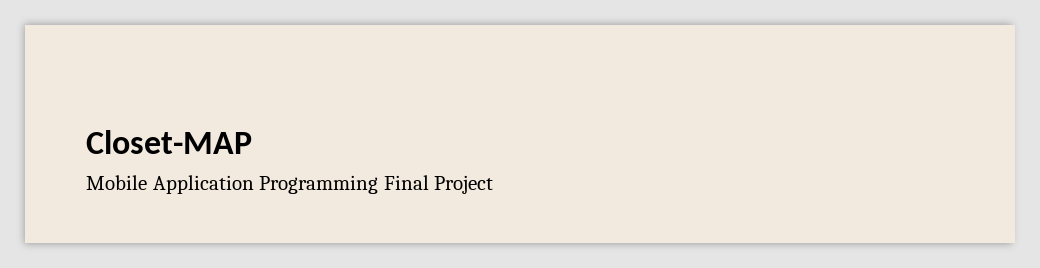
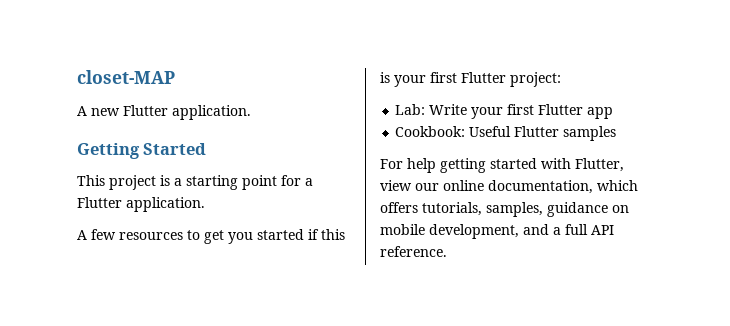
[86,130,252,154] [86,175,494,194] Closet-MAP // Mobile Application Programming Final Project -> [77,70,175,84] [77,105,251,120] [77,143,207,159] [77,175,313,190] [77,197,205,212] [77,229,345,244] [380,72,561,87] [395,104,614,119] [395,126,617,141] [380,158,624,173] [380,180,638,194] [380,202,629,217] [380,224,614,239] [380,246,447,257] closet-MAP // A new Flutter application. // Getting Started // This project is a starting point for a Flutter application. // A few resources to get you started if this is your first Flutter project: // Lab: Write your first Flutter app // Cookbook: Useful Flutter samples // For help getting started with Flutter, view our online documentation, which offers tutorials, samples, guidance on mobile development, and a full API reference.

